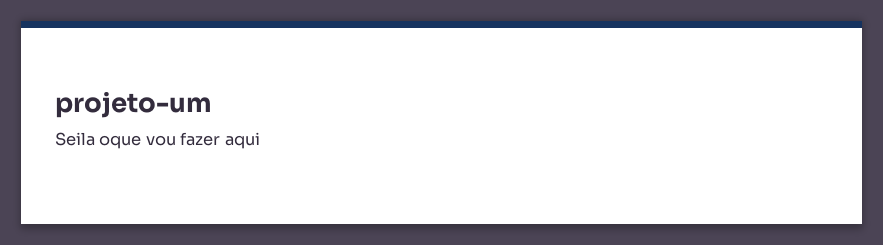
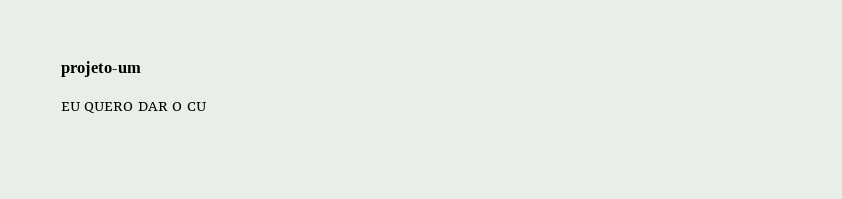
[55,132,260,149] Seila oque vou fazer aqui -> [61,102,206,113] EU QUERO DAR O CU

